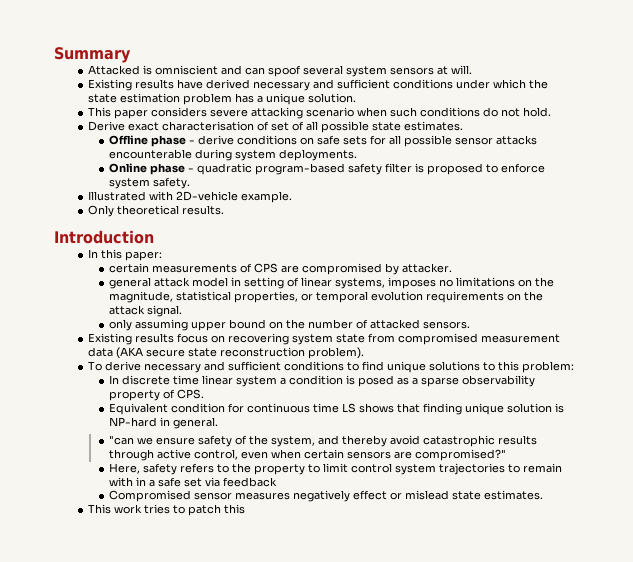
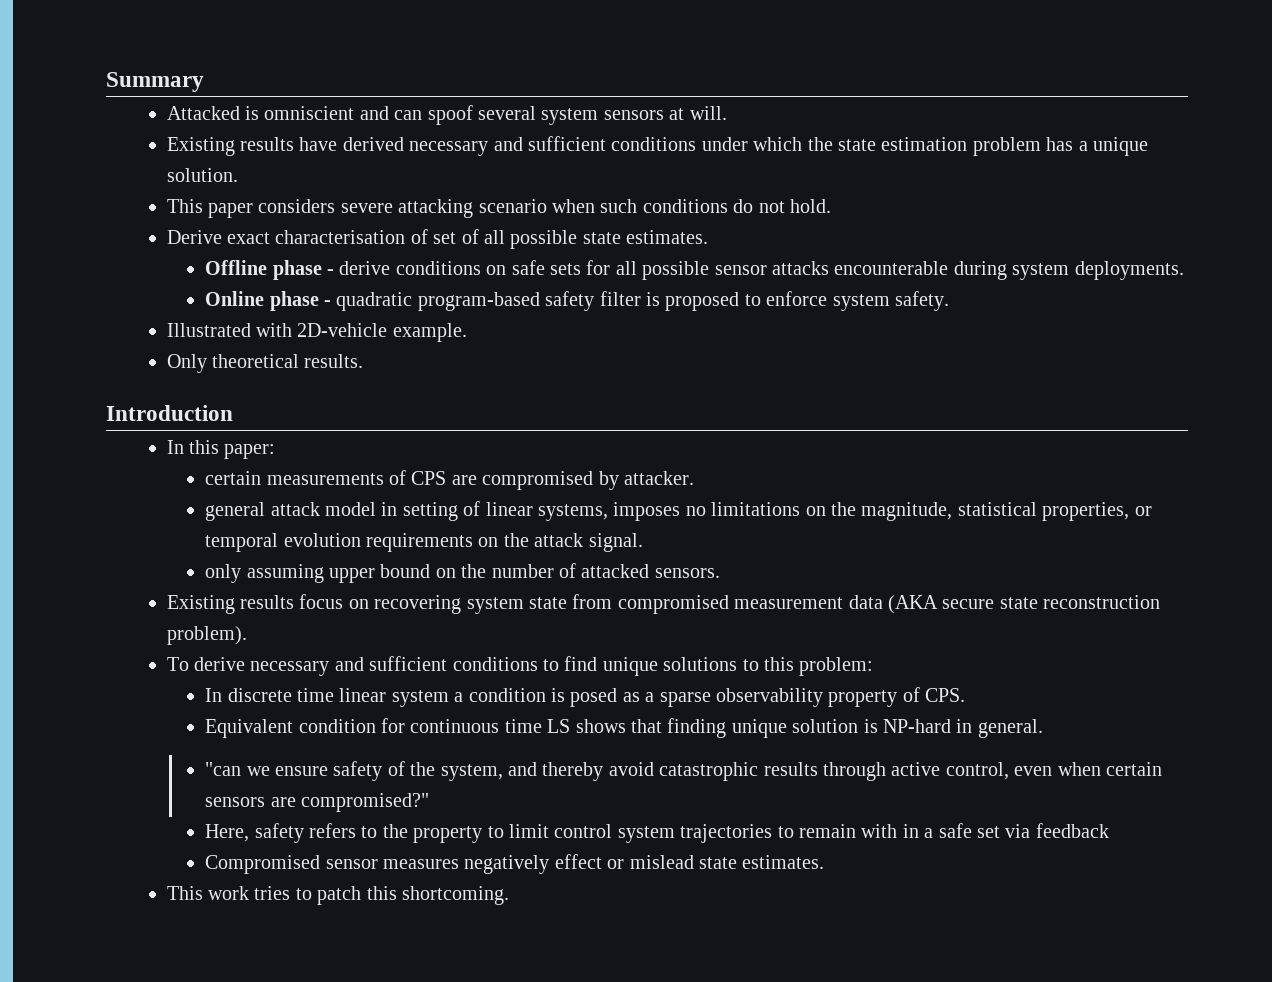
(245, 509) none -> [402,886,510,905] shortcoming.

